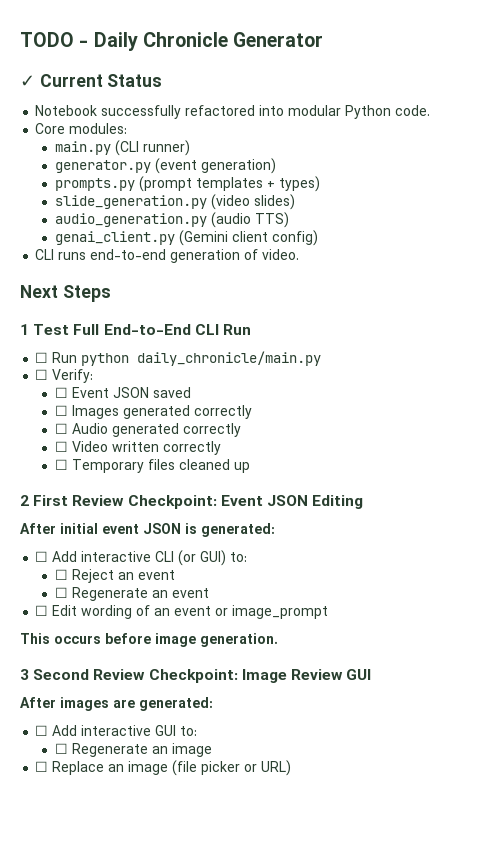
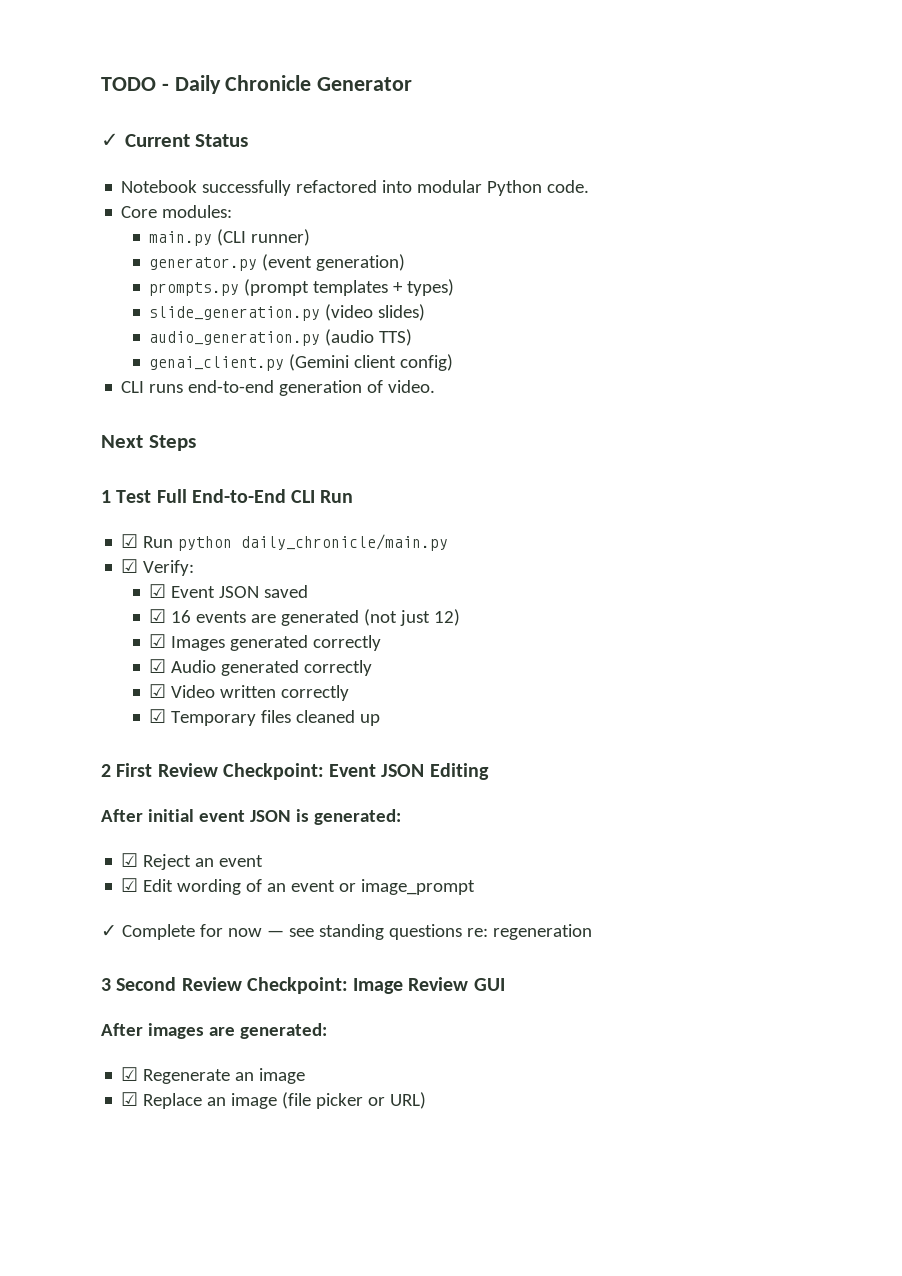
[35,352,49,363] ☐ -> [121,534,139,548] ☑
[35,369,49,380] ☐ -> [121,559,139,573] ☑
[54,387,68,398] ☐ -> [149,584,167,598] ☑
[54,405,68,416] ☐ -> [149,609,461,626] [149,634,167,648] ☑ 16 events are generated (not just 12) // ☑
[54,423,68,434] ☐ -> [149,659,167,673] ☑
[54,441,68,452] ☐ -> [149,684,167,698] ☑
[54,459,68,470] ☐ -> [149,709,167,723] ☑
[35,550,248,566] [54,569,175,583] [54,587,209,601] [35,605,49,616] ☐ Add interactive CLI (or GUI) to: // ☐ Reject an event // ☐ Regenerate an event // ☐ -> [121,853,264,870] [121,878,139,892] ☑ Reject an event // ☑
[20,633,278,647] This occurs before image generation. -> [101,924,592,940] ✓ Complete for now — see standing questions re: regeneration
[35,725,198,736] [54,743,68,754] ☐ Add interactive GUI to: // ☐ -> [121,1067,139,1081] ☑
[35,761,49,772] ☐ -> [121,1092,139,1106] ☑

